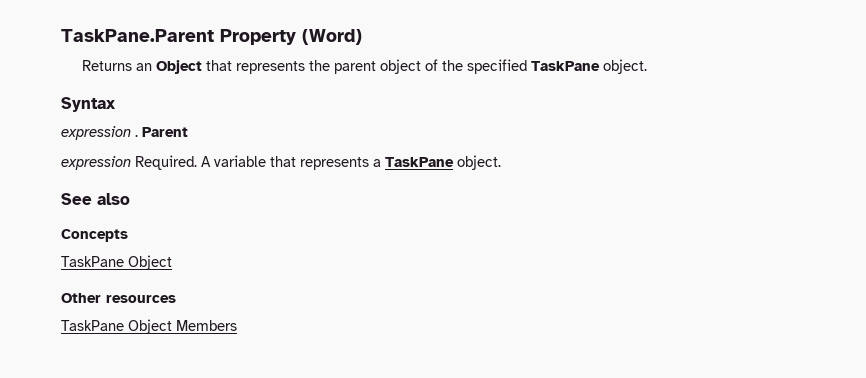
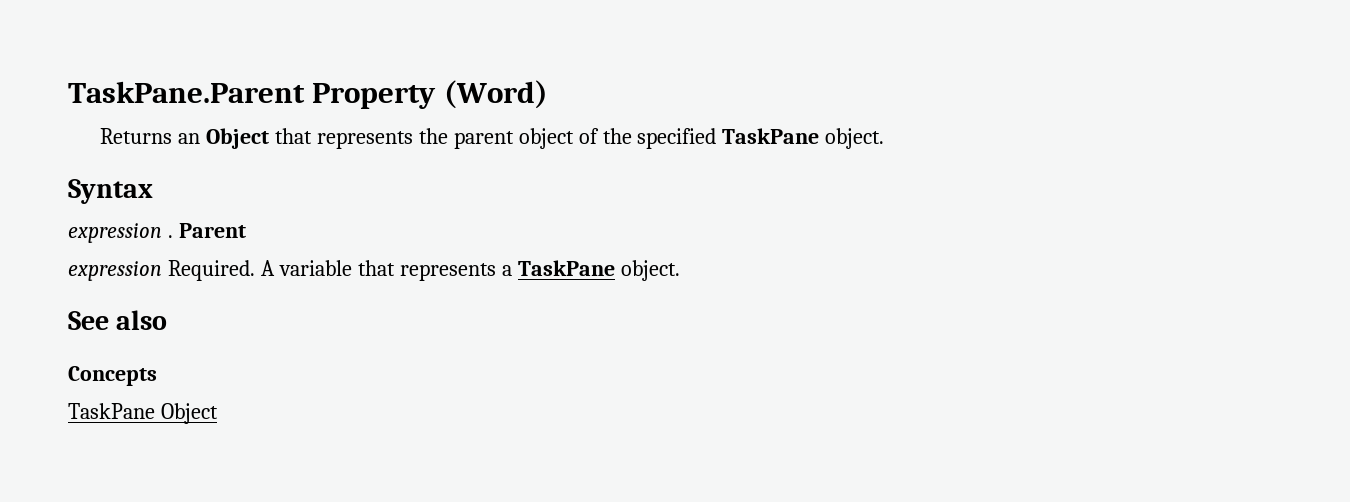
[61,293,176,303] [61,319,237,334] // Other resources // TaskPane Object Members -> (218, 413) none

